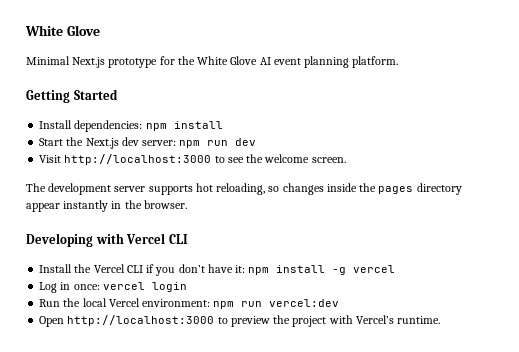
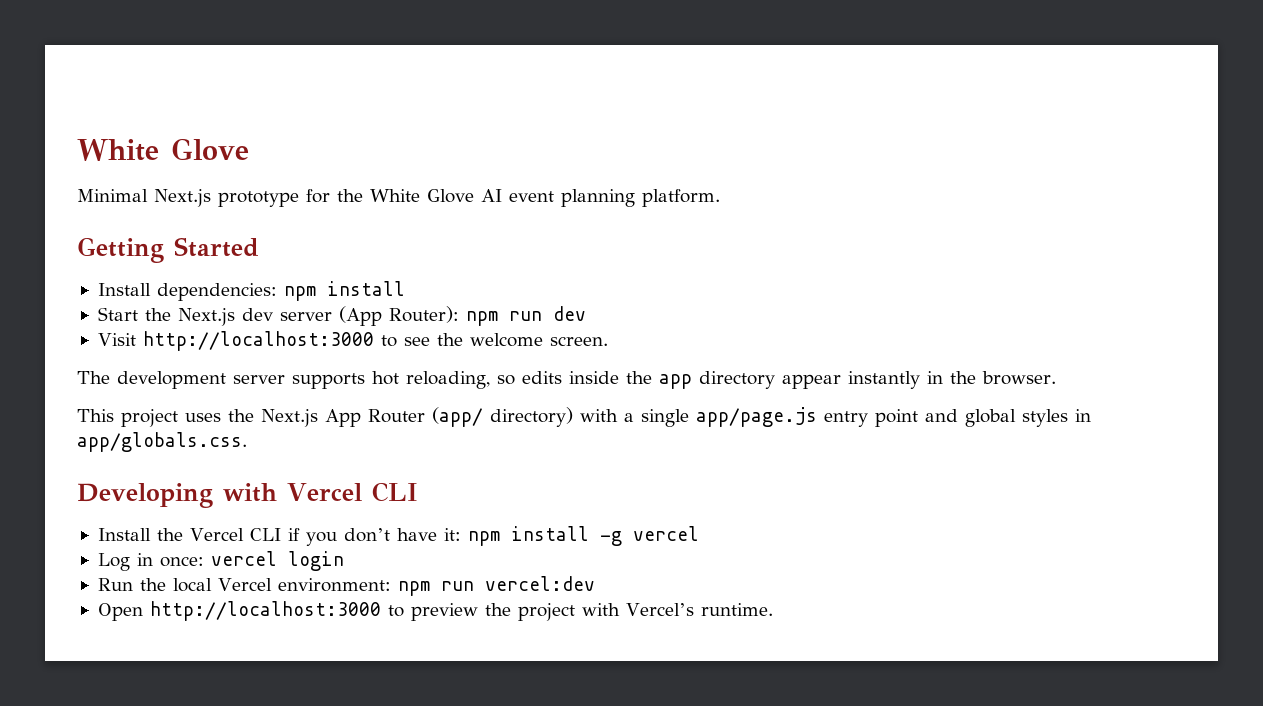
[142,140,177,146] server: -> [279,306,459,326] server (App Router):
[282,183,324,195] changes -> [522,371,562,384] edits
[378,186,414,194] pages -> [659,374,692,389] app
(187, 204) none -> [77,407,1091,427] [77,432,247,452] // This project uses the Next.js App Router (app/ directory) with a single app/page.js entry point and global styles in app/globals.css.

